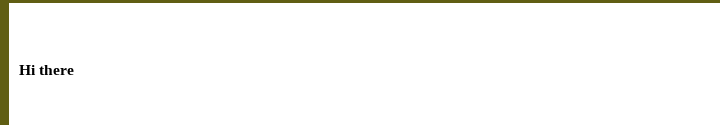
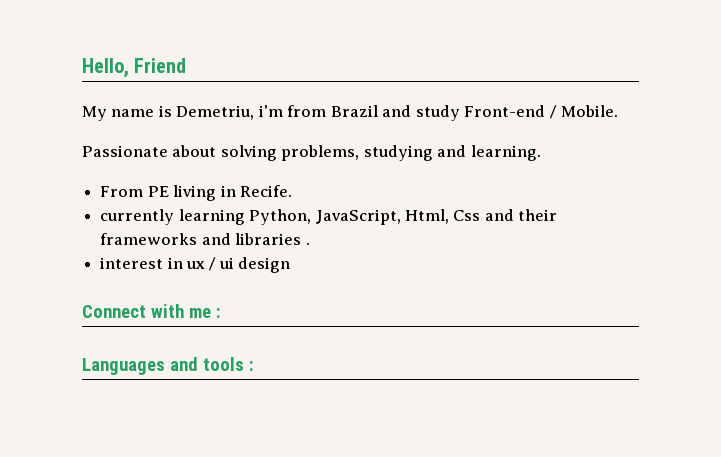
[19,65,75,75] Hi there -> [82,58,187,78] [82,105,619,121] [82,145,541,161] [100,185,292,201] [100,209,558,225] [100,233,310,245] [100,257,291,273] [82,304,221,318] [82,357,254,375] Hello, Friend // My name is Demetriu, i'm from Brazil and study Front-end / Mobile. // Passionate about solving problems, studying and learning. // From PE living in Recife. // currently learning Python, JavaScript, Html, Css and their frameworks and libraries . // interest in ux / ui design // Connect with me : // Languages and tools :

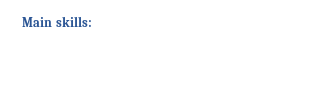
[82,58,187,78] [82,105,619,121] [82,145,541,161] [100,185,292,201] [100,209,558,225] [100,233,310,245] [100,257,291,273] [82,304,221,318] [82,357,254,375] Hello, Friend // My name is Demetriu, i'm from Brazil and study Front-end / Mobile. // Passionate about solving problems, studying and learning. // From PE living in Recife. // currently learning Python, JavaScript, Html, Css and their frameworks and libraries . // interest in ux / ui design // Connect with me : // Languages and tools : -> [22,16,92,27] Main skills:

